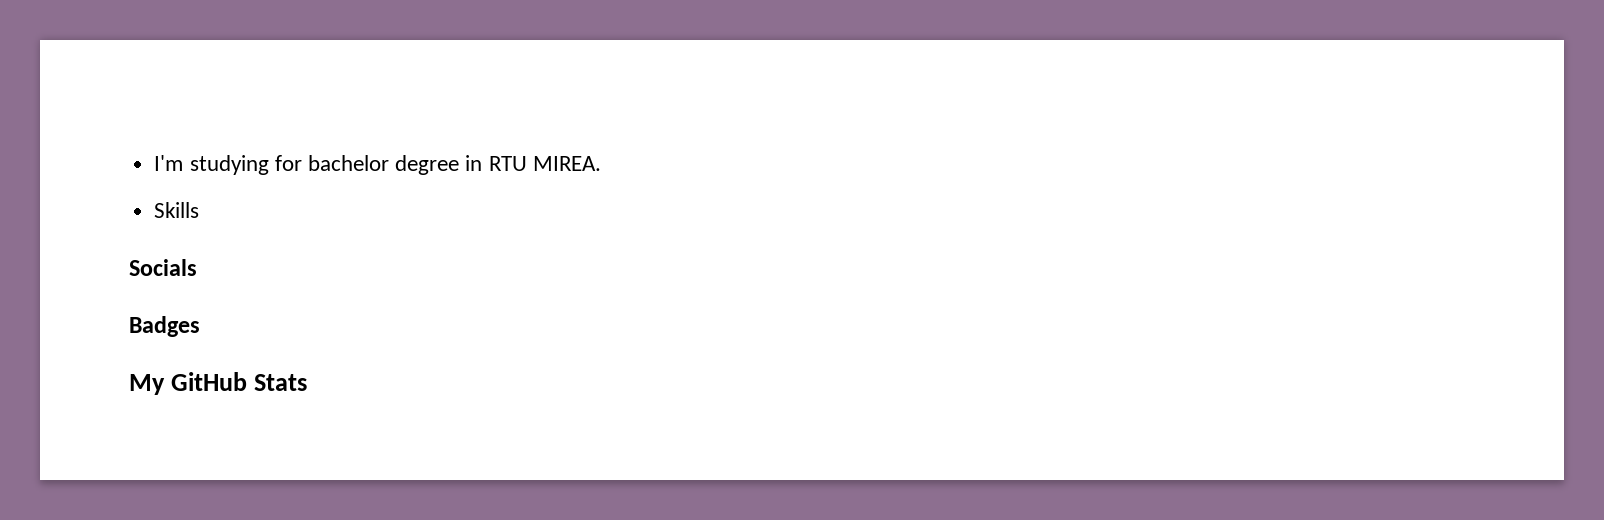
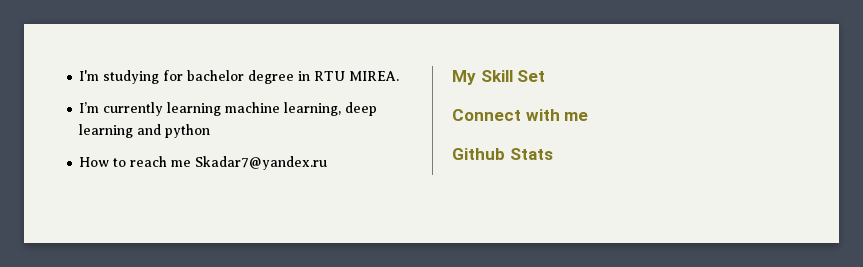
[154,202,200,218] [129,259,197,276] [129,316,200,337] [129,372,247,395] Skills // Socials // Badges // My GitHub -> [79,102,378,116] [79,124,211,138] [79,156,328,170] [452,70,546,85] [452,109,589,121] [452,148,505,160] I’m currently learning machine learning, deep learning and python // How to reach me Skadar7@yandex.ru // My Skill Set // Connect with me // Github

